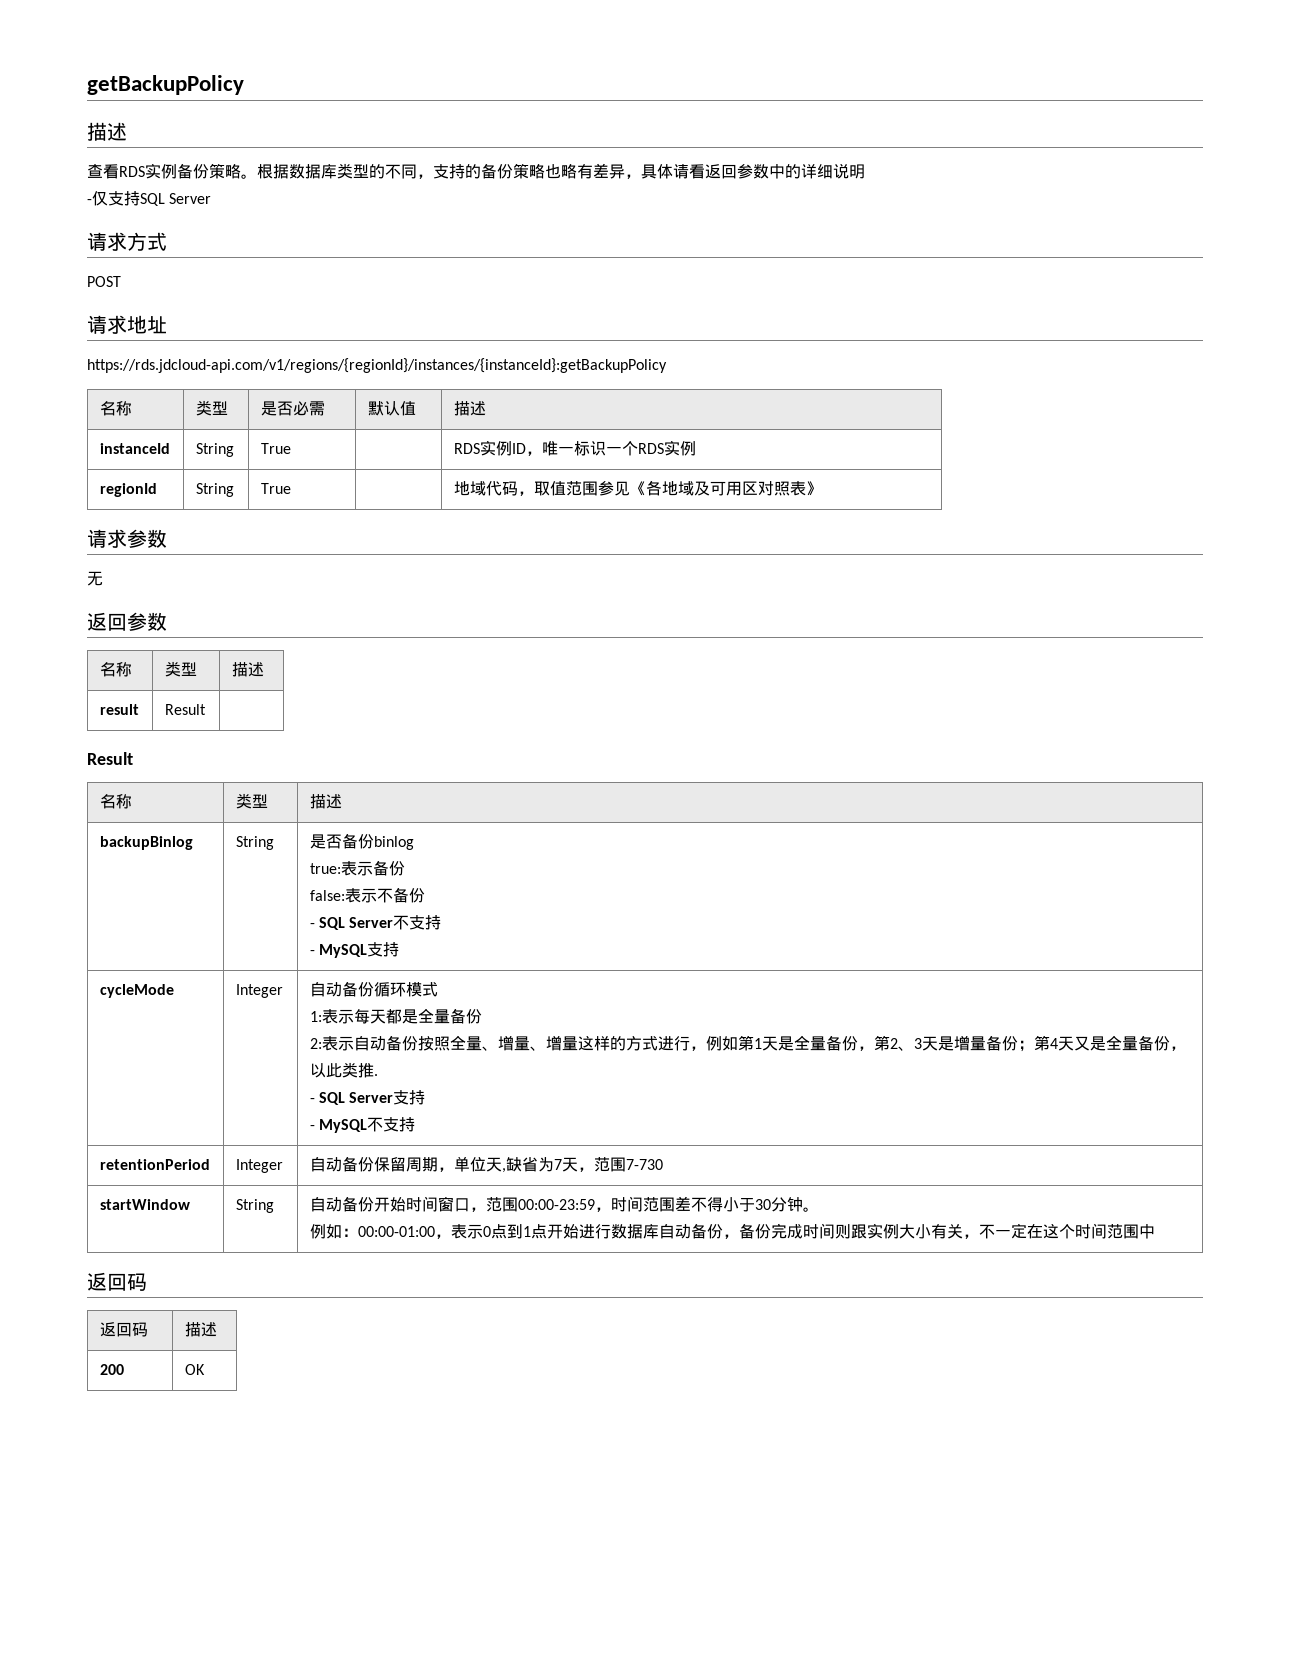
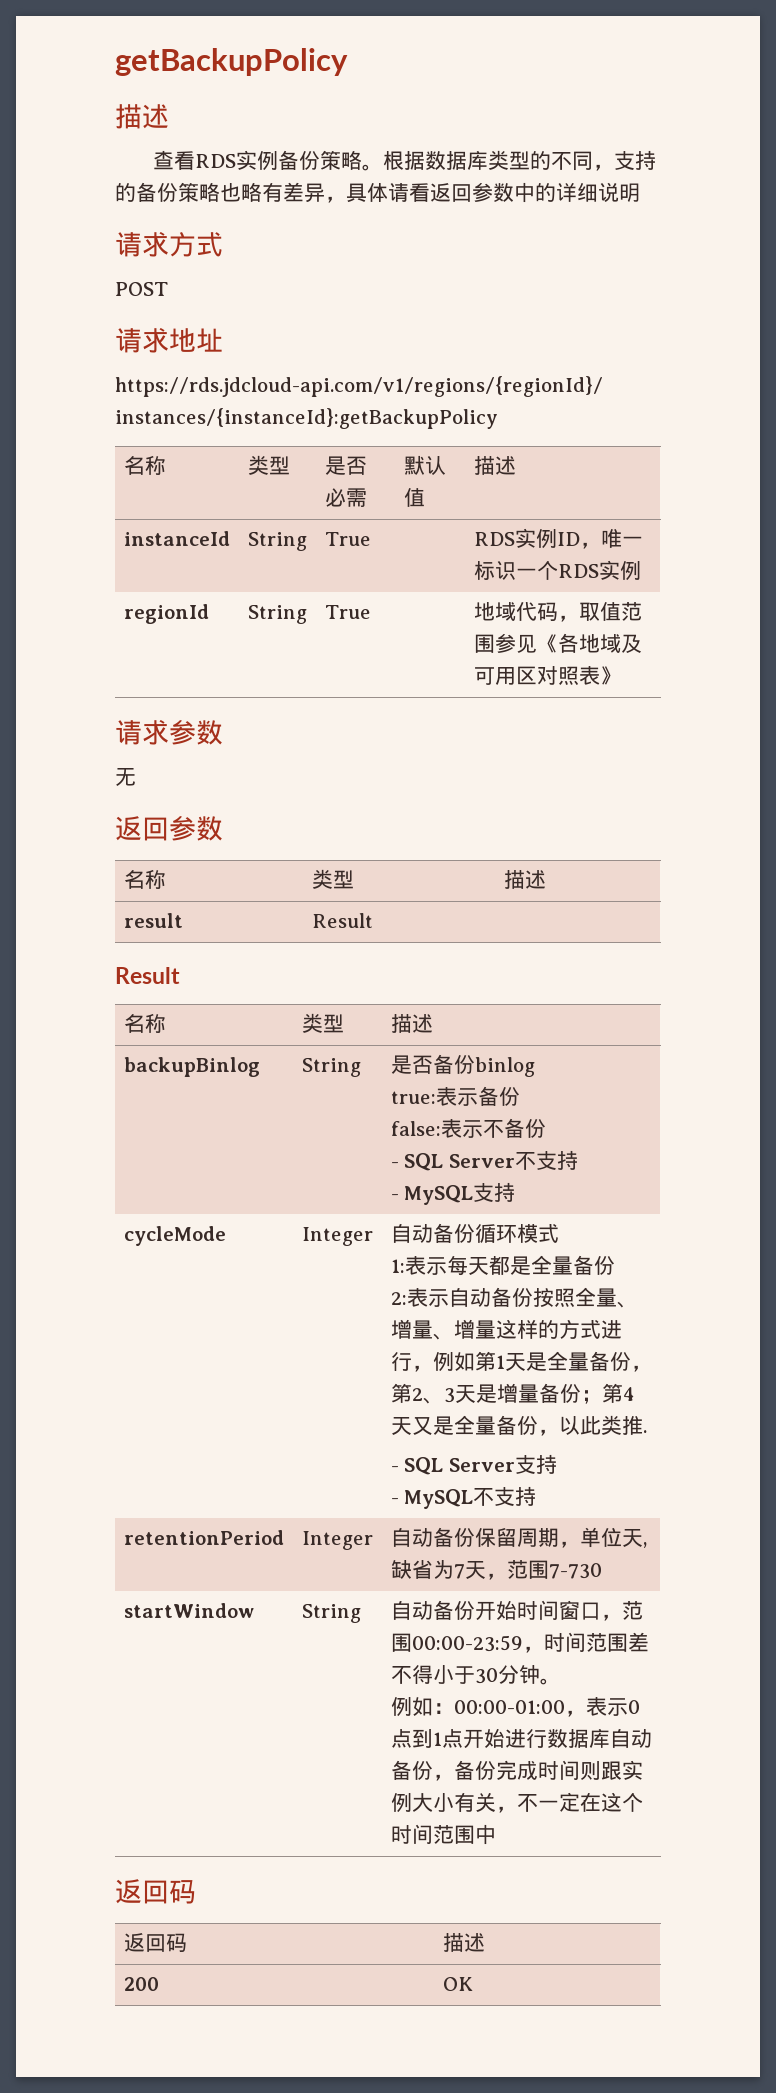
[87,191,212,206] // -仅支持SQL Server -> (640, 192) none

